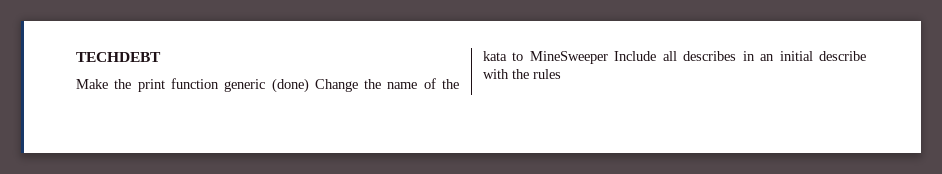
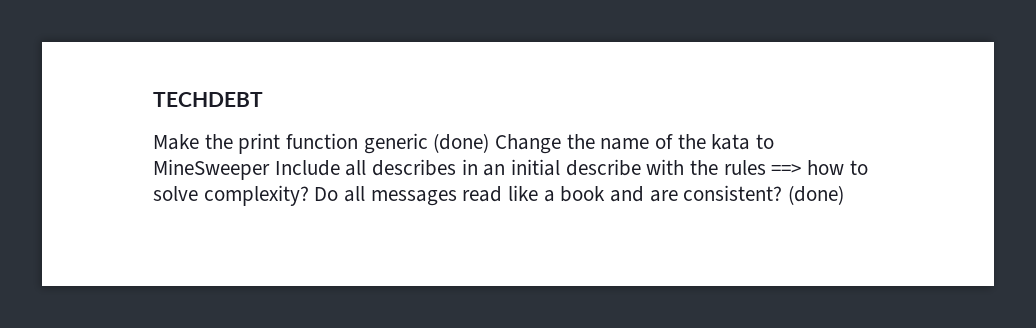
(561, 74) none -> [771,160,868,175] [153,185,845,206] ==> how to solve complexity? Do all messages read like a book and are consistent? (done)

